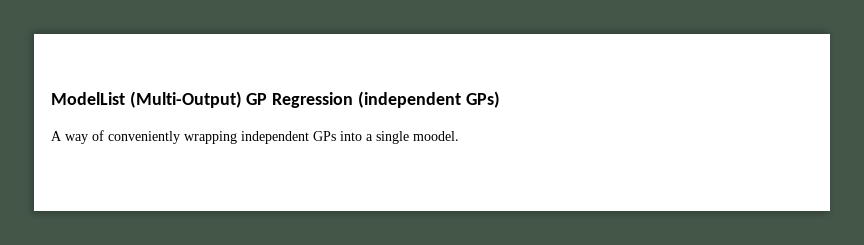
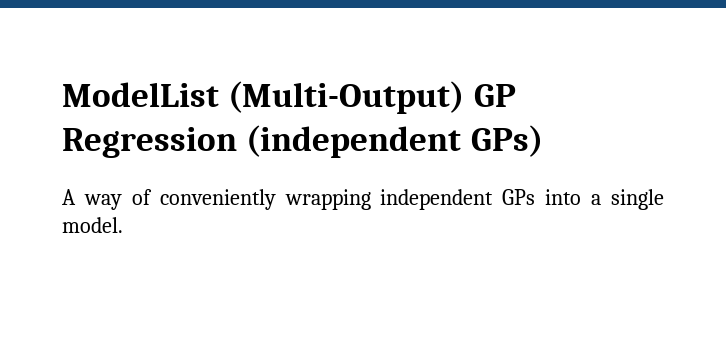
[413,131,459,141] moodel. -> [62,217,123,233] model.

